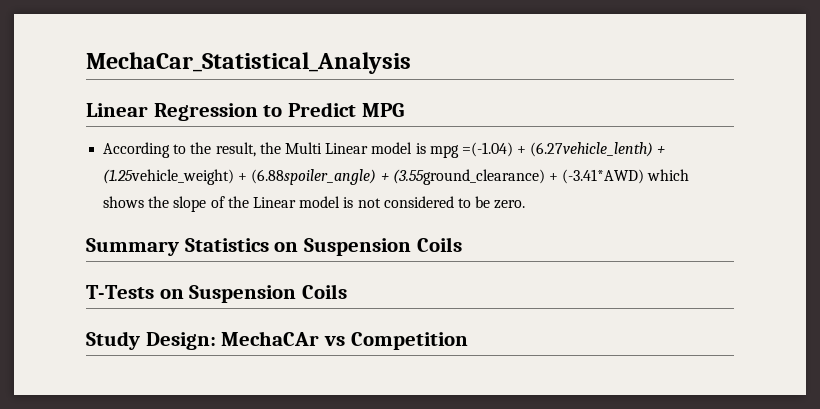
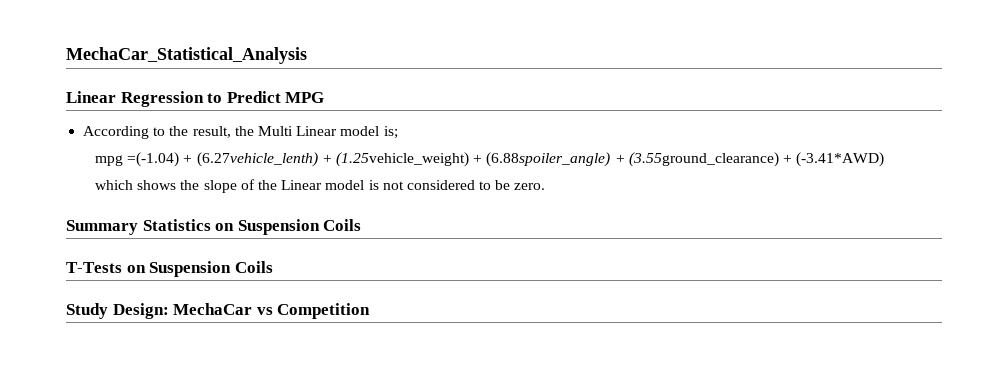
[415,143,426,154] is -> [383,126,398,139] is; //
(645, 176) none -> (885, 159) //
[221,331,320,346] MechaCAr -> [173,303,253,315] MechaCar

